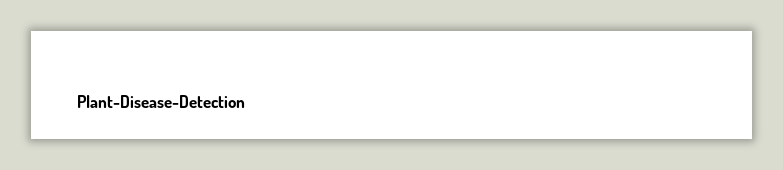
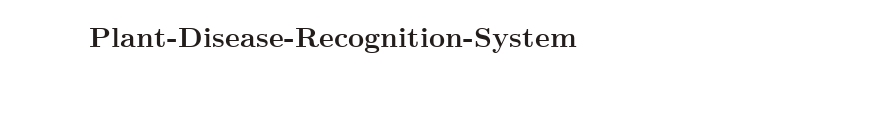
[77,95,245,108] Plant-Disease-Detection -> [89,28,577,53] Plant-Disease-Recognition-System

